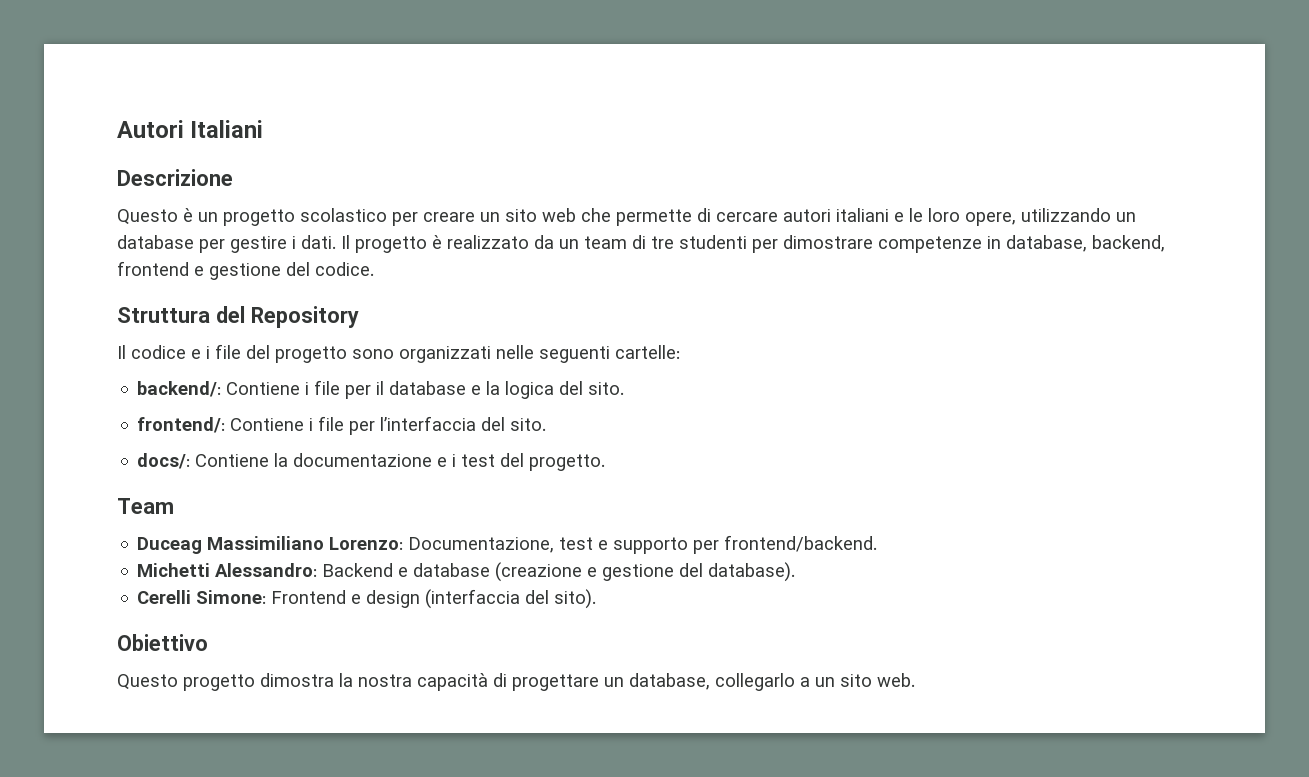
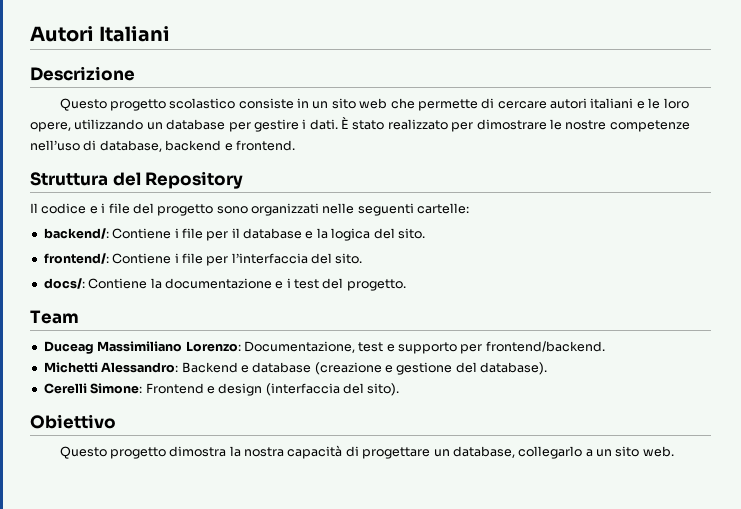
[183,208,475,226] è un progetto scolastico per creare -> [109,98,310,111] progetto scolastico consiste in
[341,235,1165,253] [117,261,374,280] Il progetto è realizzato da un team di tre studenti per dimostrare competenze in database, backend, frontend e gestione del codice. -> [341,117,690,132] [30,140,295,152] È stato realizzato per dimostrare le nostre competenze nell’uso di database, backend e frontend.

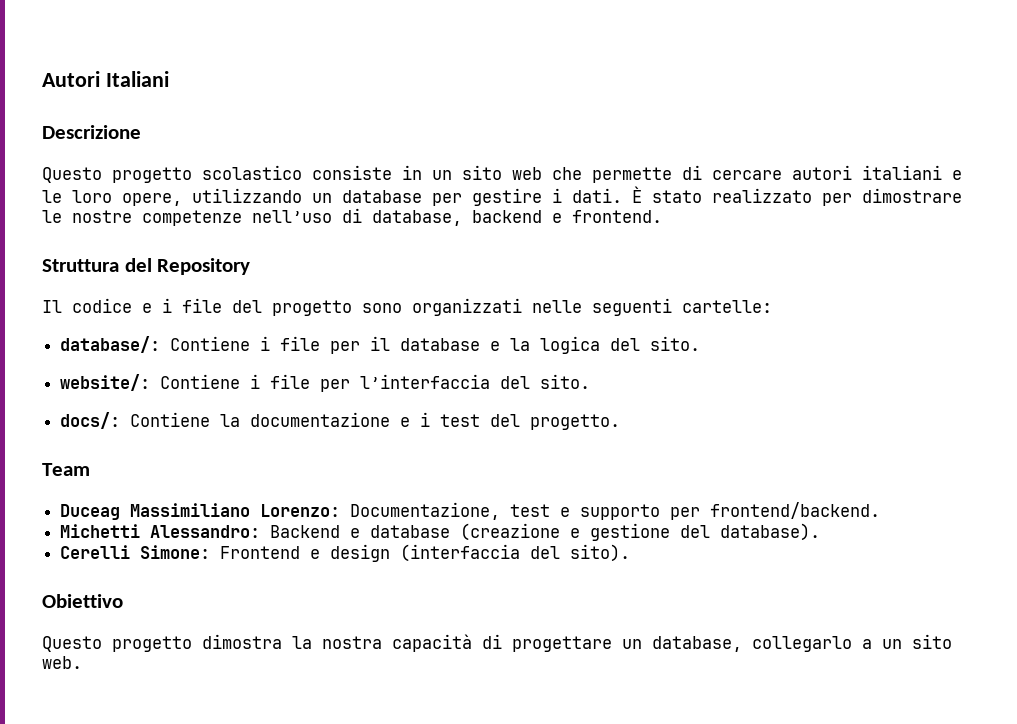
[43,228,109,239] backend/: -> [60,336,161,353] database/:
[43,253,109,264] frontend/: -> [60,374,151,391] website/:

